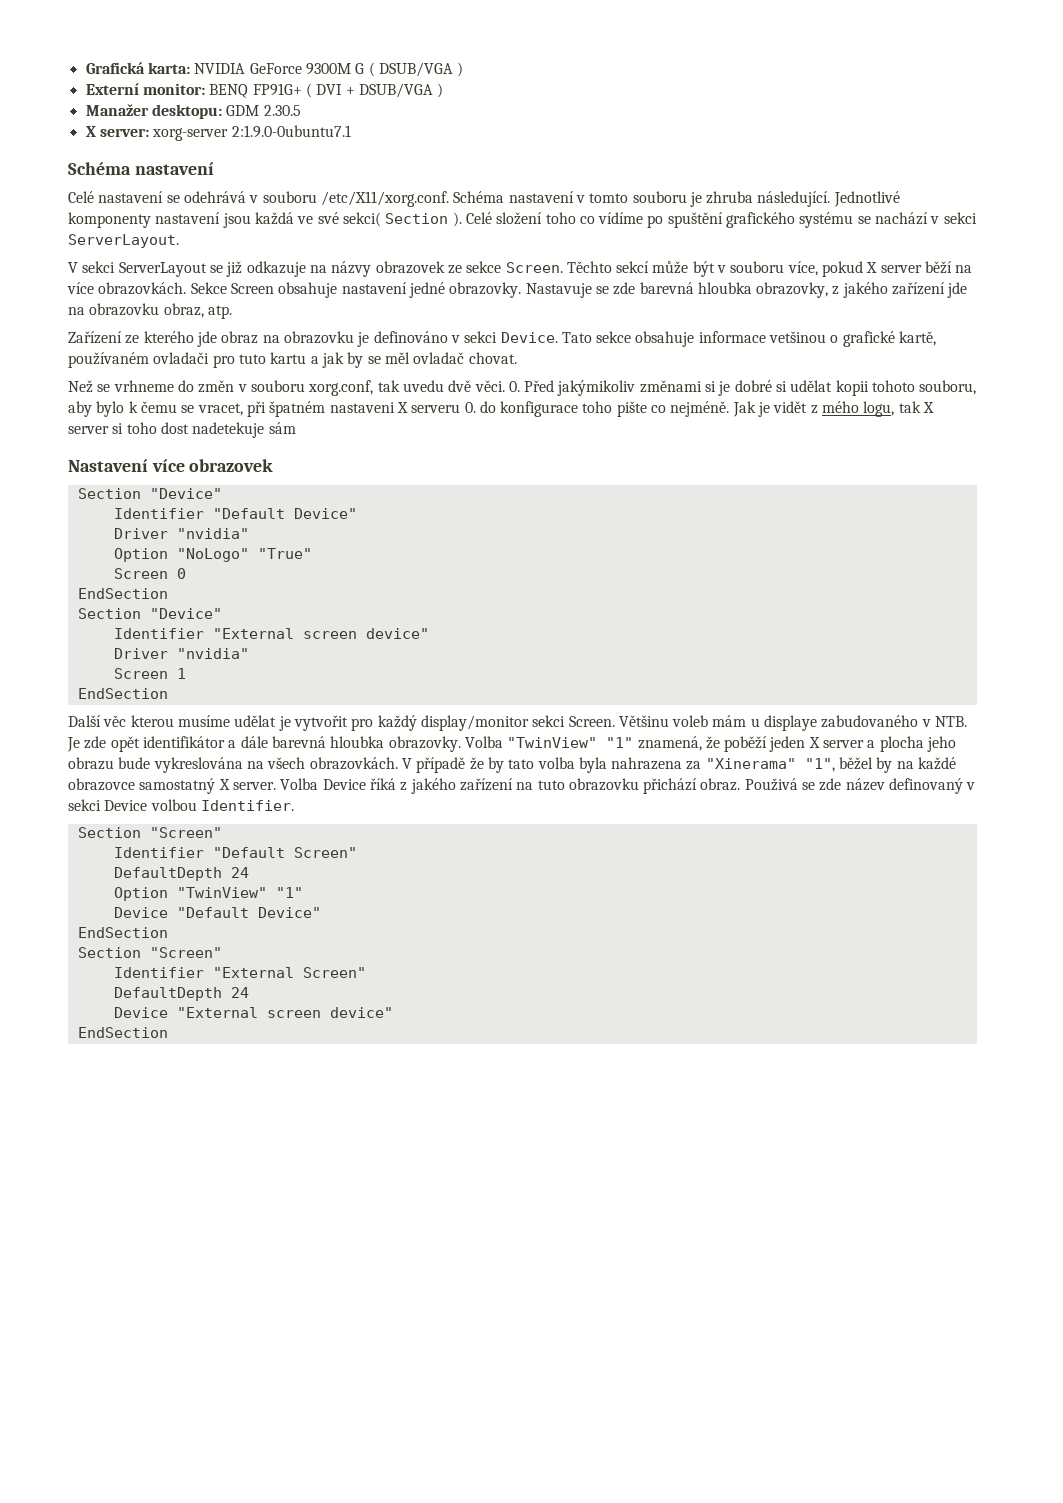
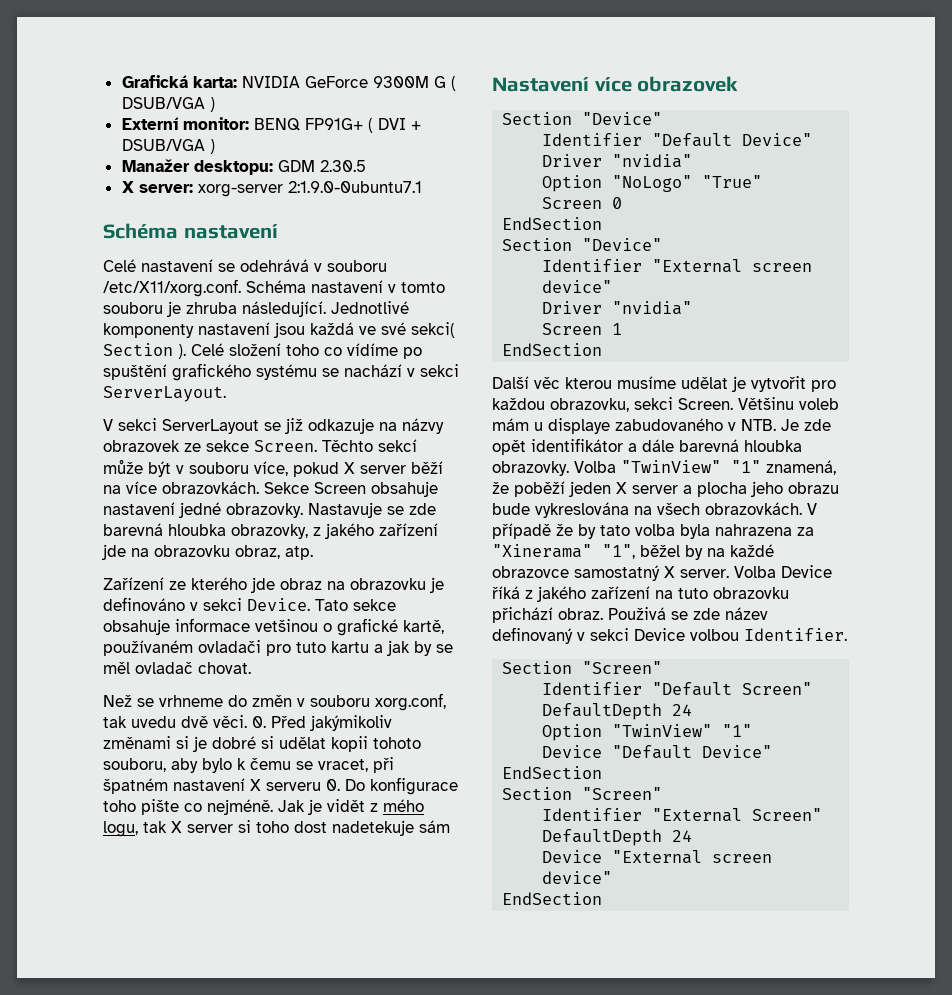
[329,402,395,413] nastaveni -> [173,778,245,791] nastavení
[479,401,496,413] do -> [345,779,365,791] Do
[377,715,529,731] každý display/monitor -> [492,398,629,412] každou obrazovku,

